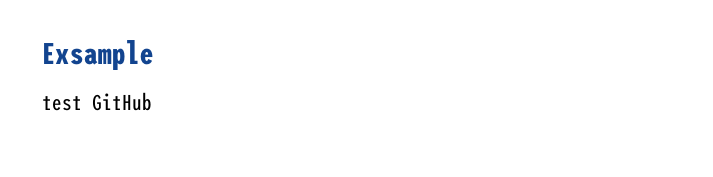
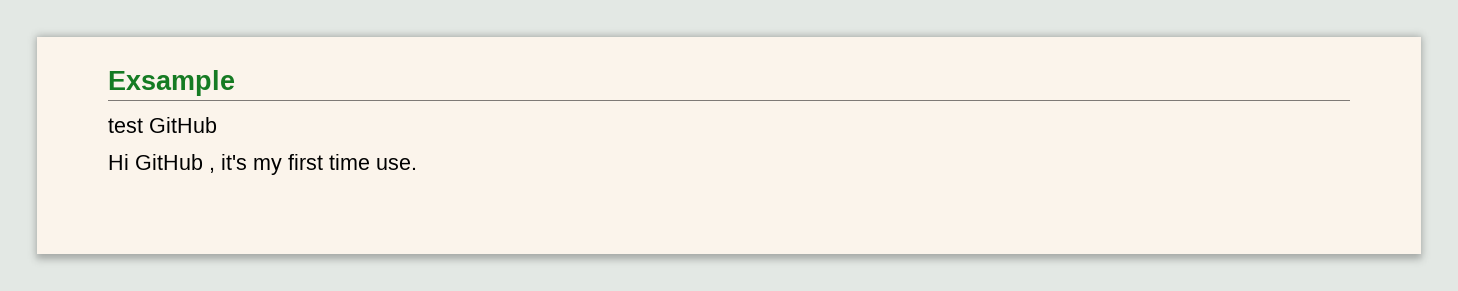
(152, 101) none -> [108,154,417,175] // Hi GitHub , it's my first time use.

